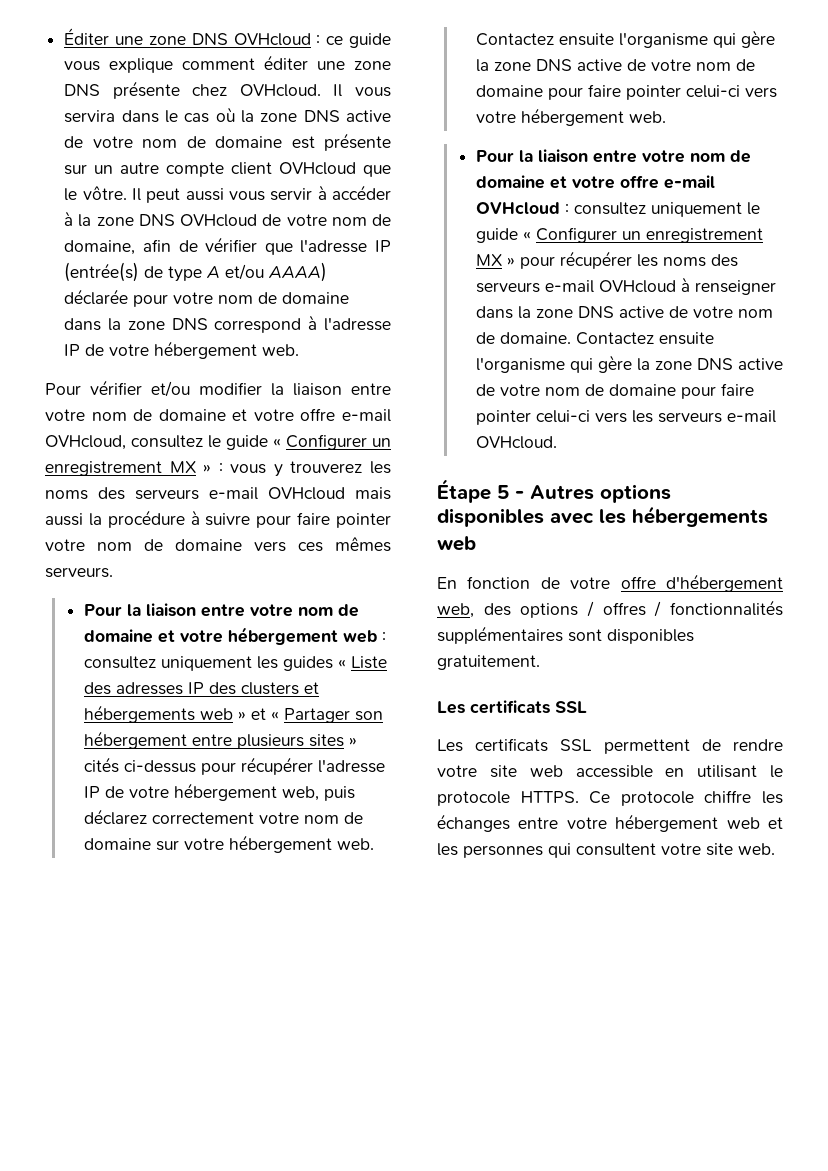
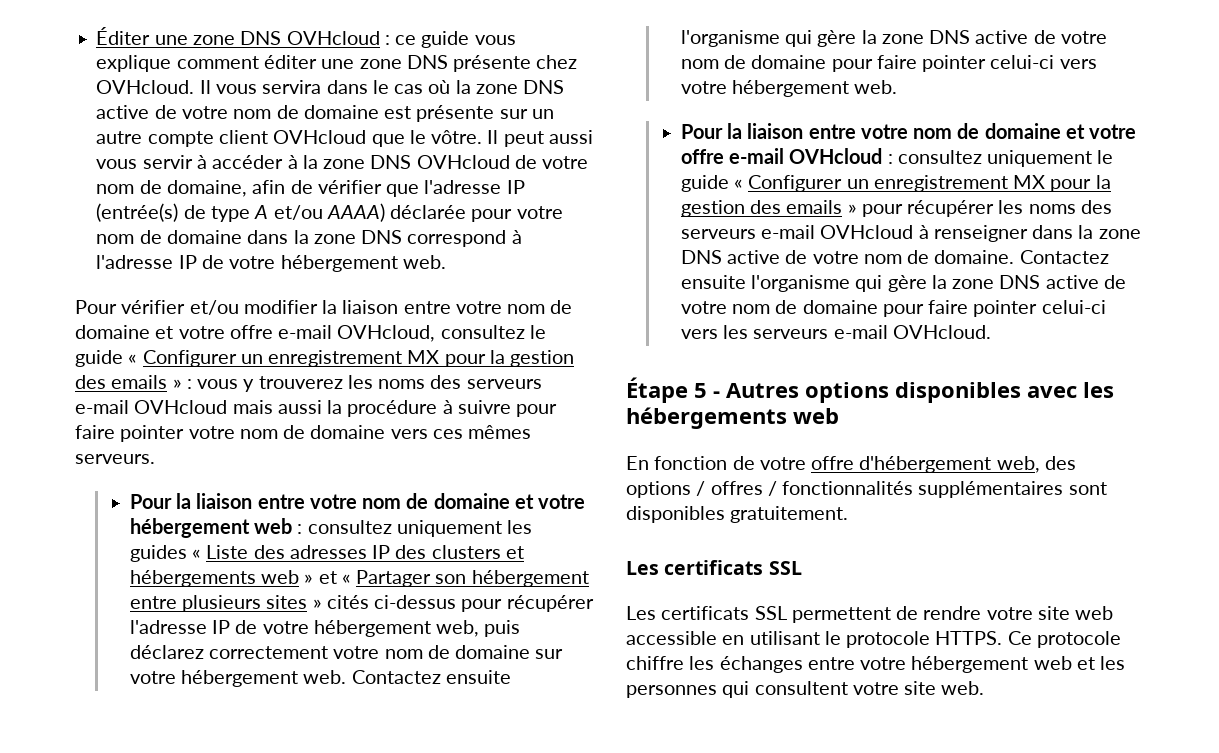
(196, 467) none -> [444,350,575,367] [75,375,168,389] pour la gestion des emails
(502, 260) none -> [1050,175,1111,192] [680,200,843,217] pour la gestion des emails

